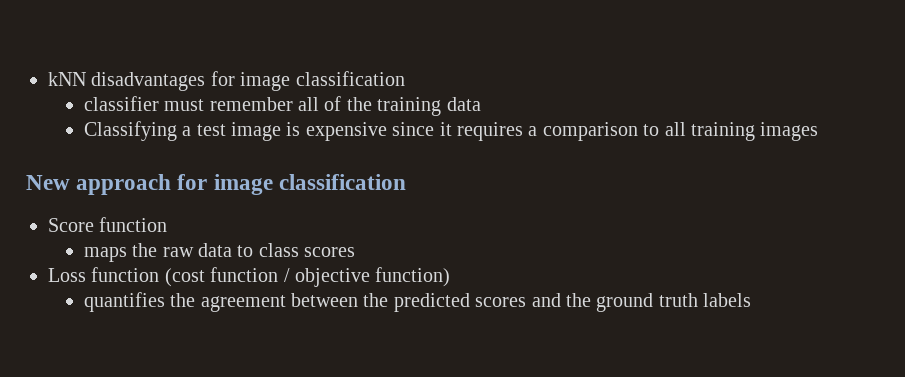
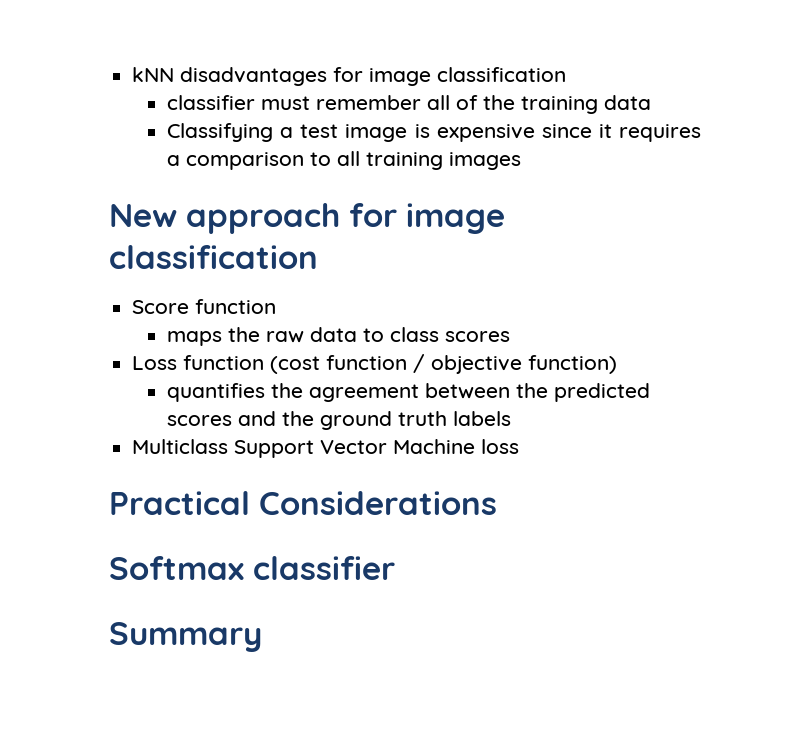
(752, 300) none -> [132,439,520,458] [109,491,497,515] [109,556,395,580] [109,622,262,652] // Multiclass Support Vector Machine loss // Practical Considerations // Softmax classifier // Summary

